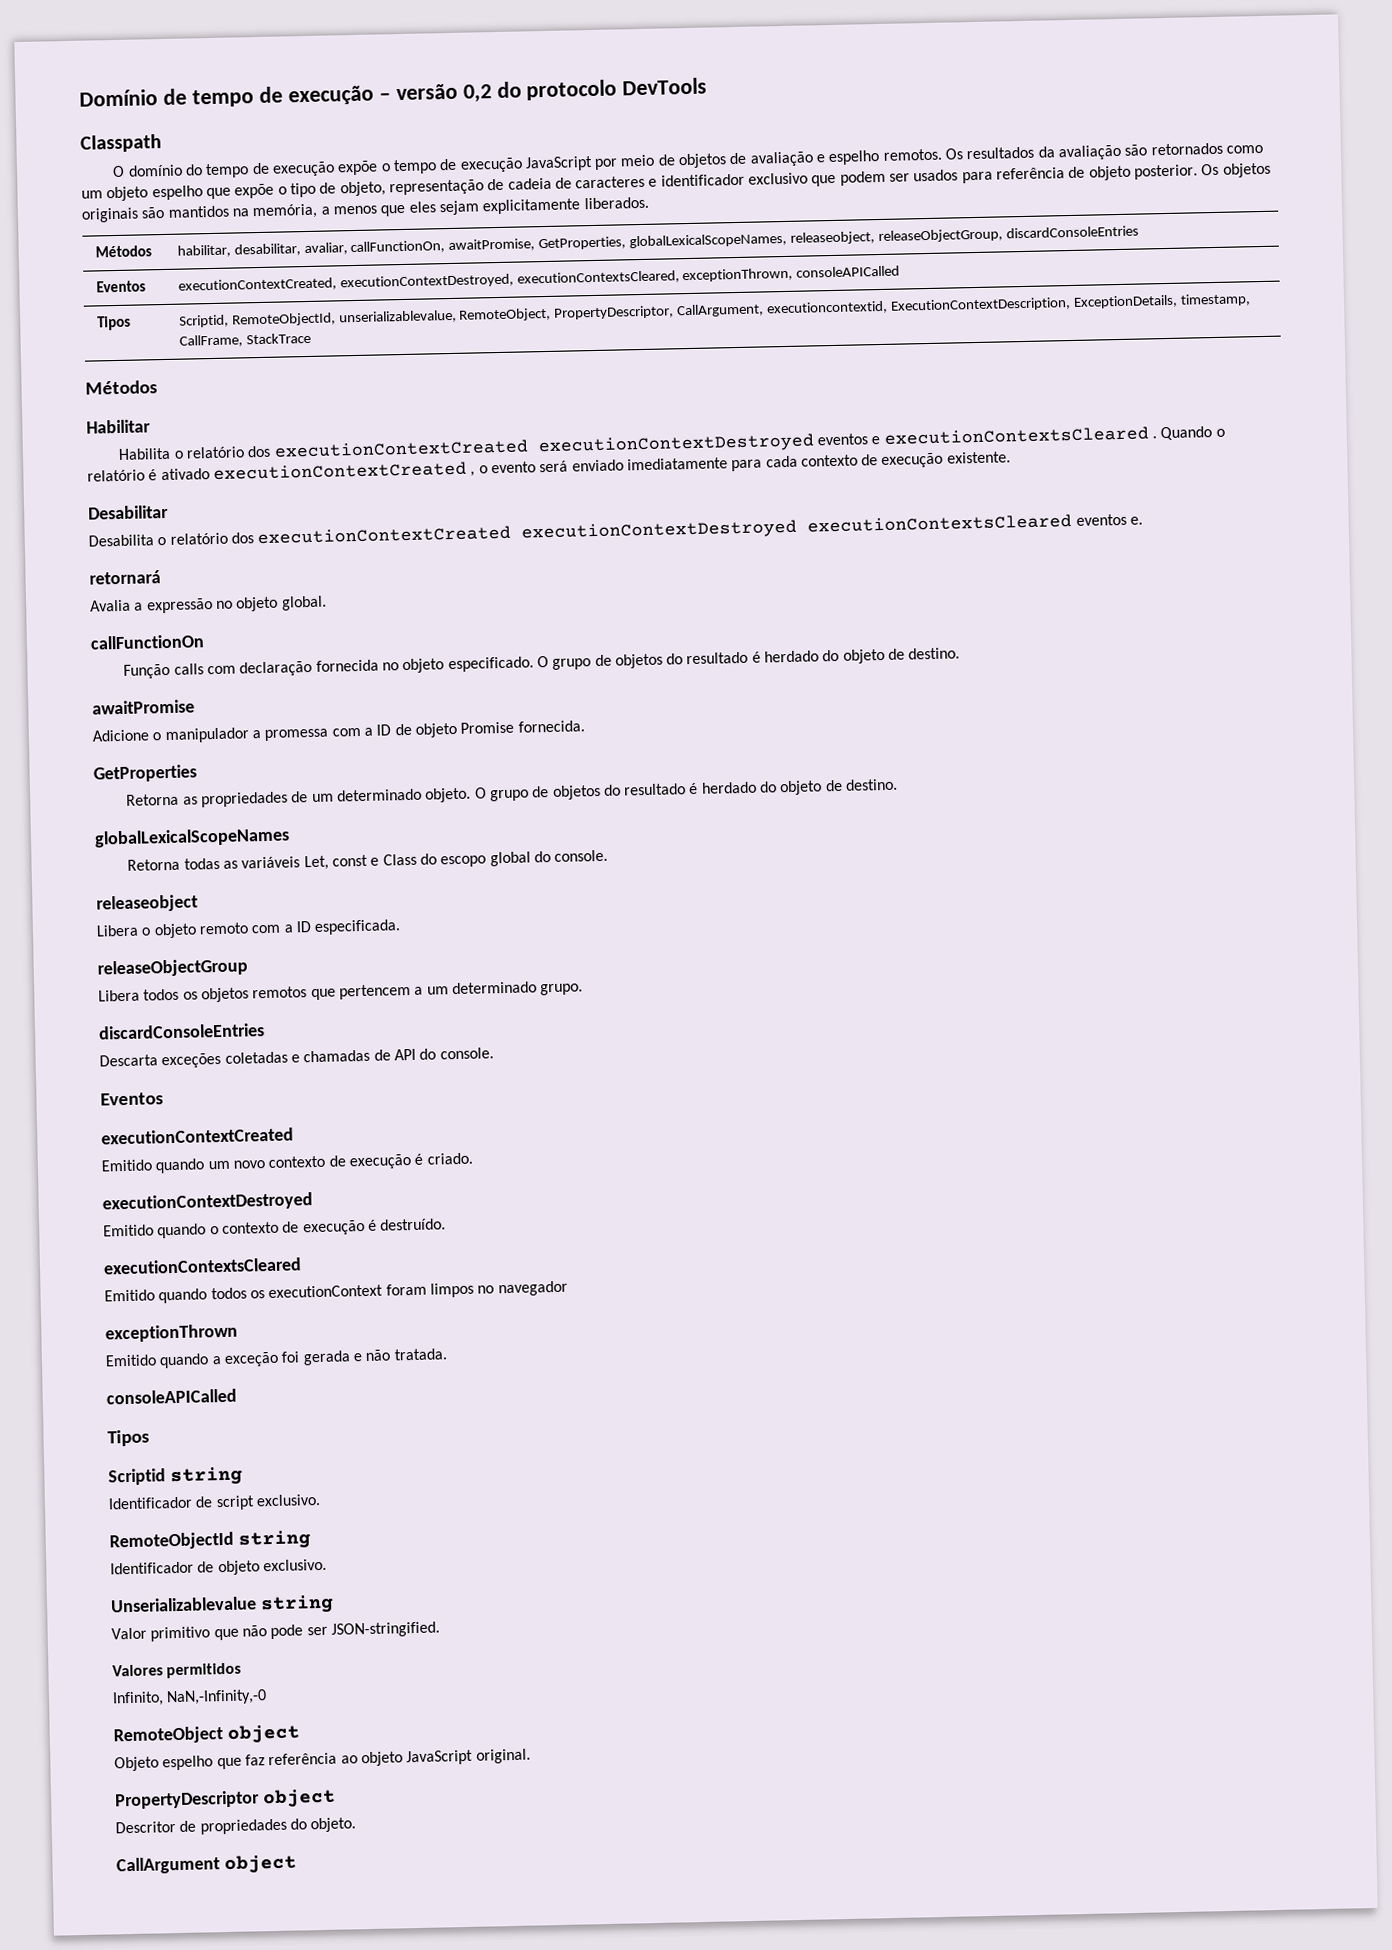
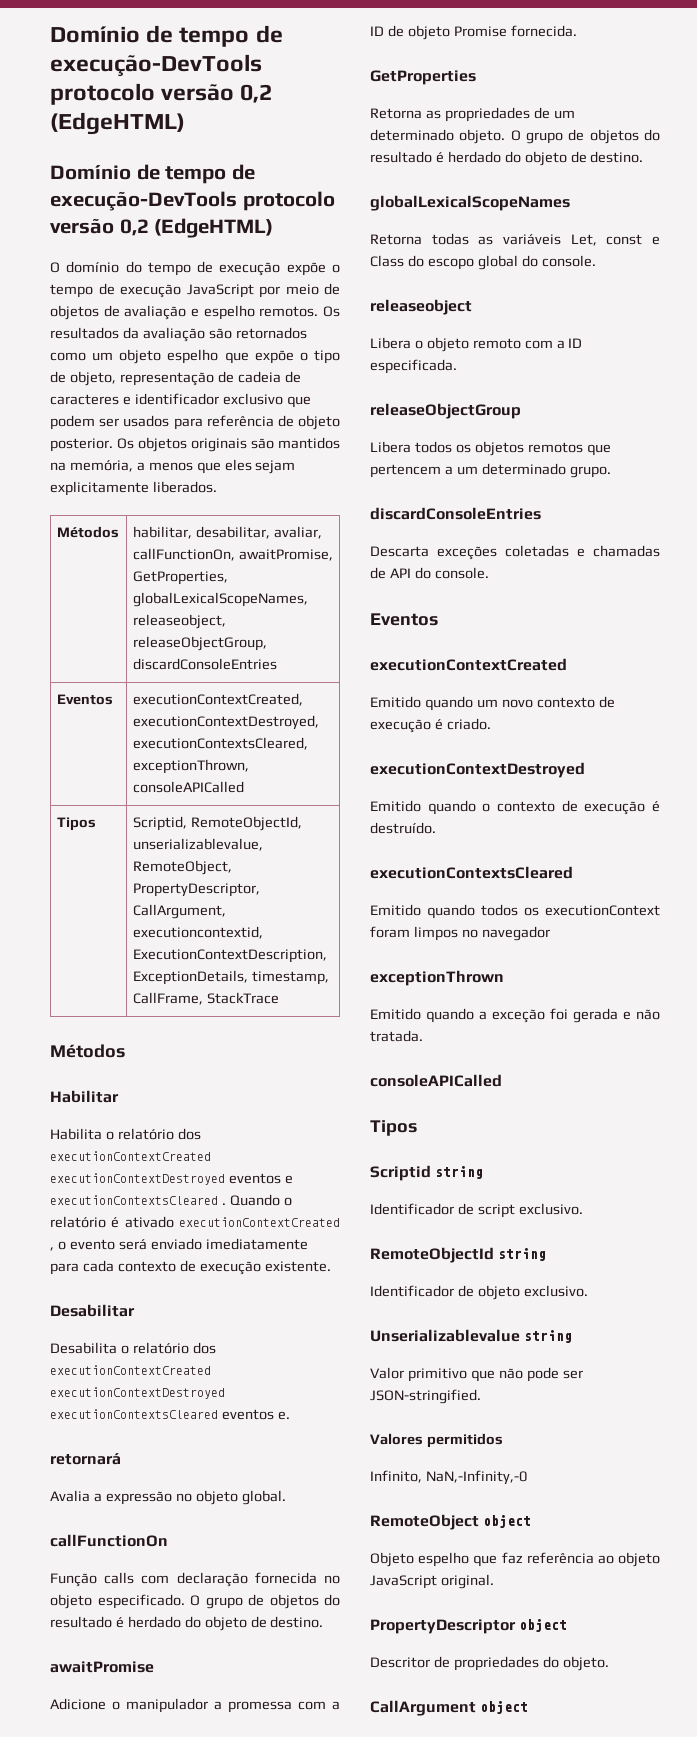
[79,77,708,108] [80,134,162,153] Domínio de tempo de execução – versão 0,2 do protocolo DevTools // Classpath -> [50,25,283,47] [50,54,262,77] [50,83,273,105] [50,112,185,135] [50,164,255,184] [50,191,335,211] [50,218,274,238] Domínio de tempo de execução-DevTools protocolo versão 0,2 (EdgeHTML) // Domínio de tempo de execução-DevTools protocolo versão 0,2 (EdgeHTML)

